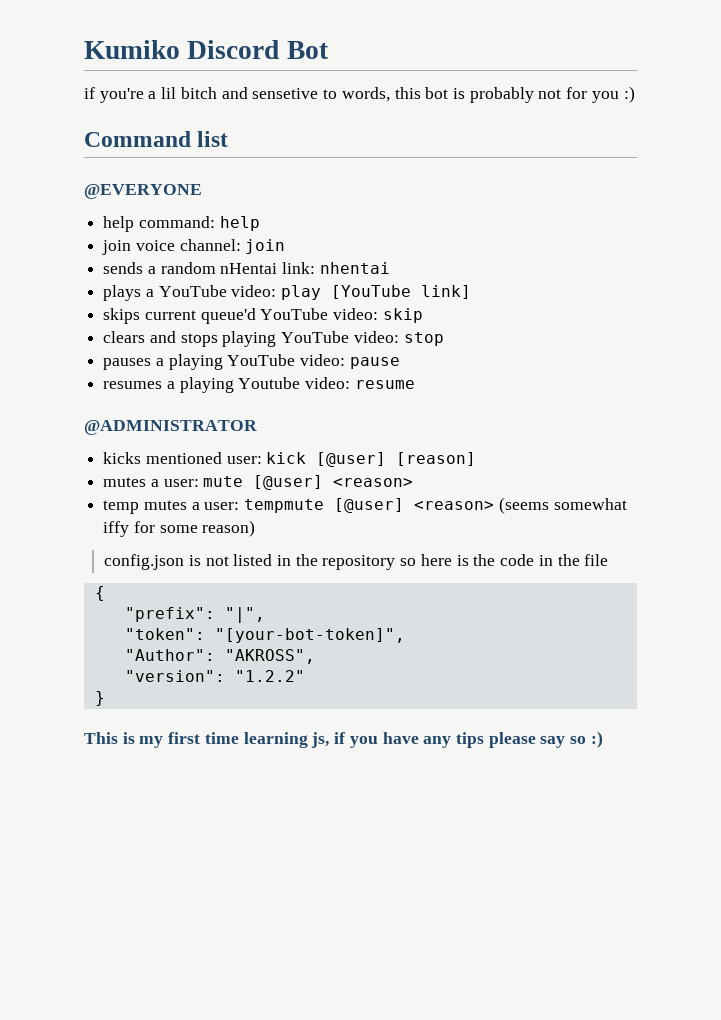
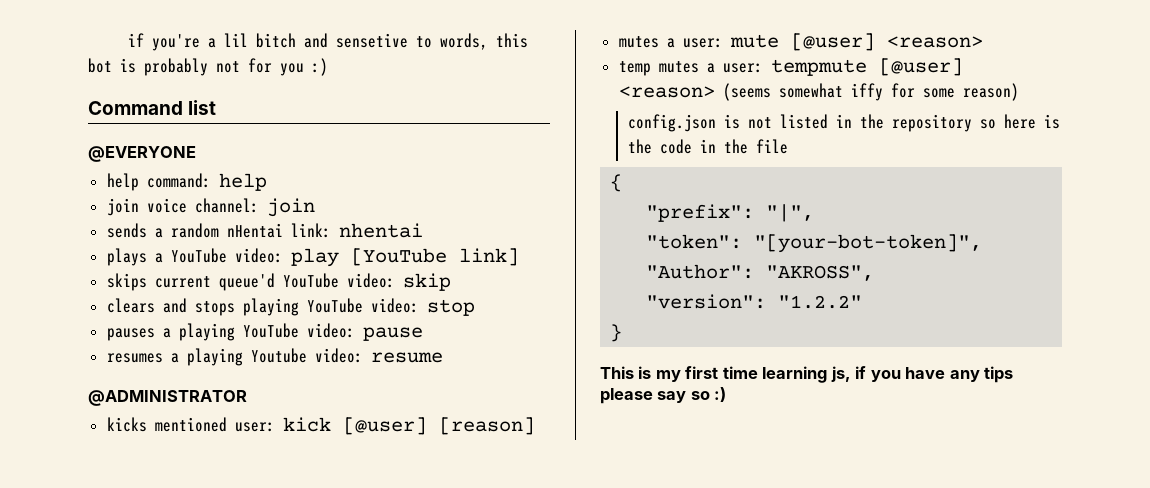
[84,40,329,59] Kumiko Discord Bot // -> (127, 40) none

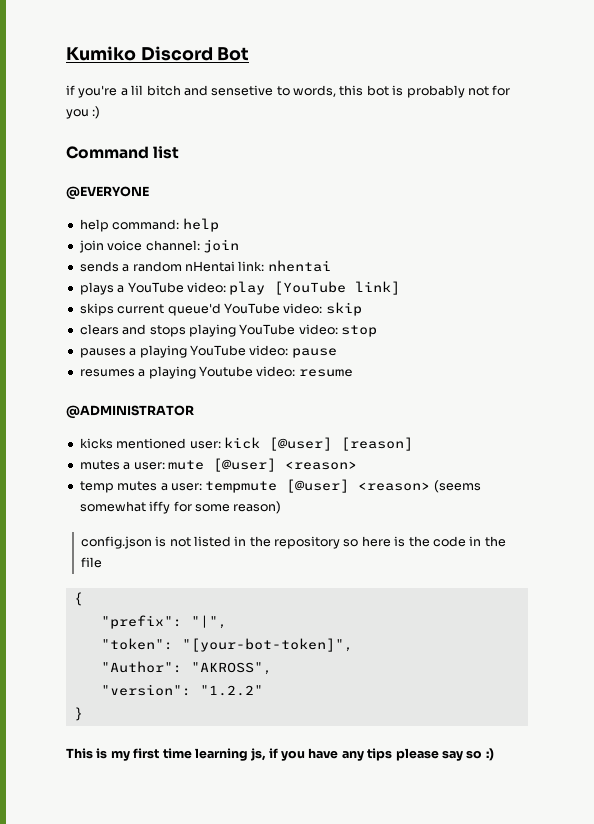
(127, 40) none -> [66,46,250,61] Kumiko Discord Bot //

